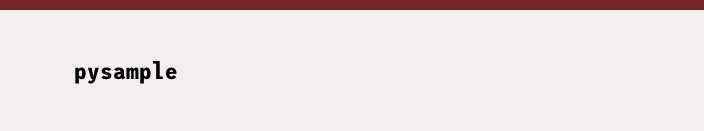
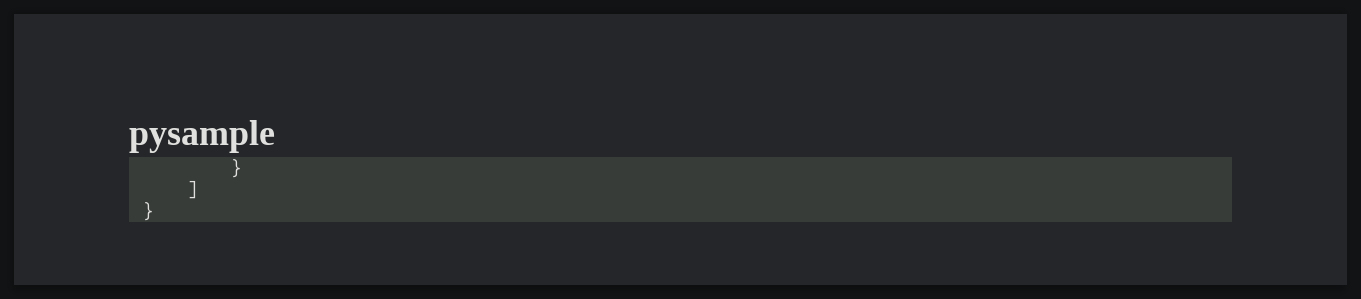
(178, 72) none -> [230,158,242,178] [186,180,198,199] [142,201,154,221] // } // ] // }

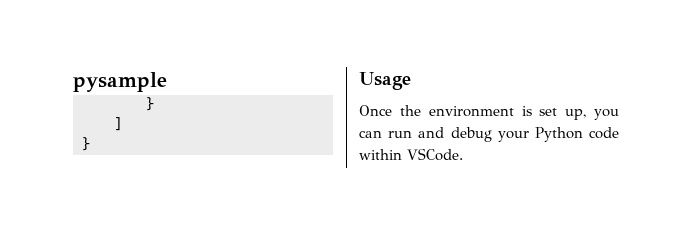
(154, 211) none -> [359,72,411,90] [359,105,619,120] [359,127,619,142] [359,148,463,161] // Usage // Once the environment is set up, you can run and debug your Python code within VSCode.

